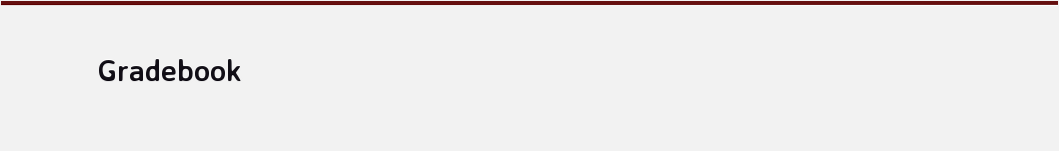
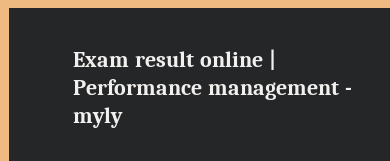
[96,59,243,82] Gradebook -> [73,49,276,70] [73,79,352,100] [73,107,123,128] Exam result online | Performance management - myly

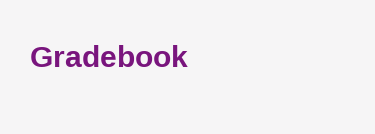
[73,49,276,70] [73,79,352,100] [73,107,123,128] Exam result online | Performance management - myly -> [30,45,188,67] Gradebook

